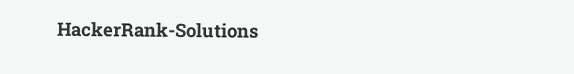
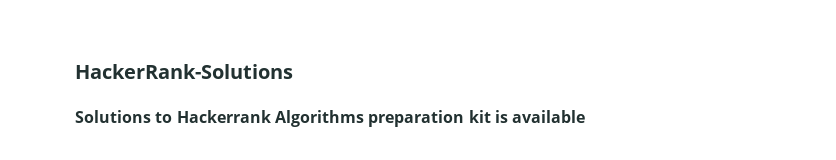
(259, 29) none -> [75,110,586,127] // Solutions to Hackerrank Algorithms preparation kit is available

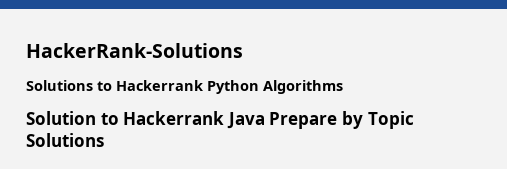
(271, 116) none -> [207,80,259,94] Python
[368,110,586,127] preparation kit is available -> [26,111,414,129] [26,133,104,147] // Solution to Hackerrank Java Prepare by Topic Solutions

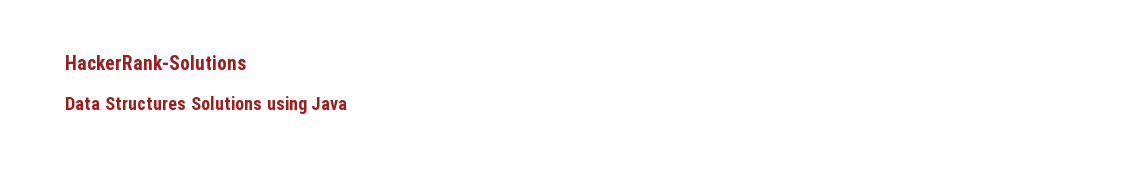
[26,80,343,94] [26,111,414,129] [26,133,104,147] Solutions to Hackerrank Python Algorithms // Solution to Hackerrank Java Prepare by Topic Solutions -> [65,96,348,114] Data Structures Solutions using Java

